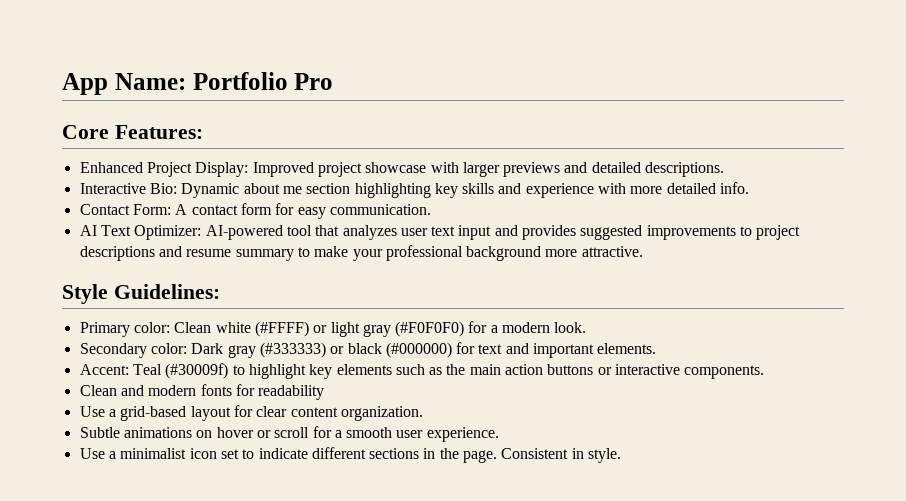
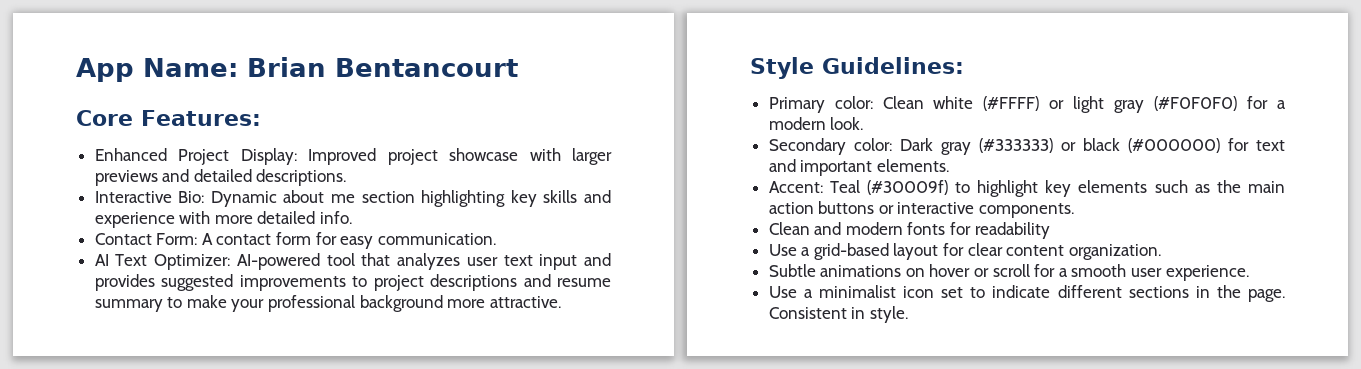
[192,72,334,90] Portfolio Pro -> [247,57,518,77] Brian Bentancourt

